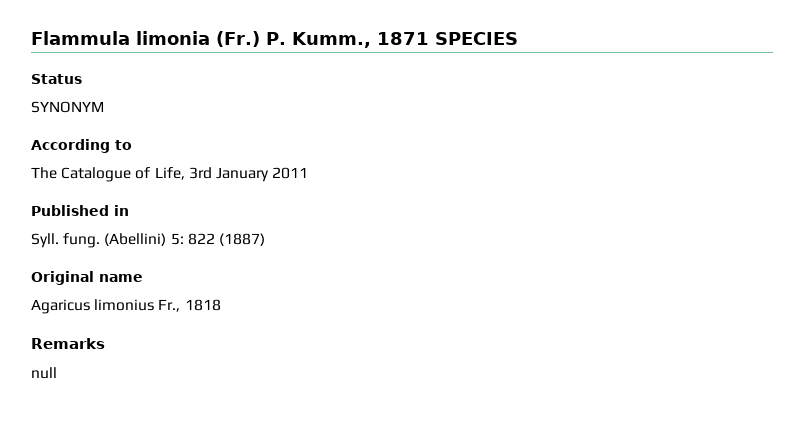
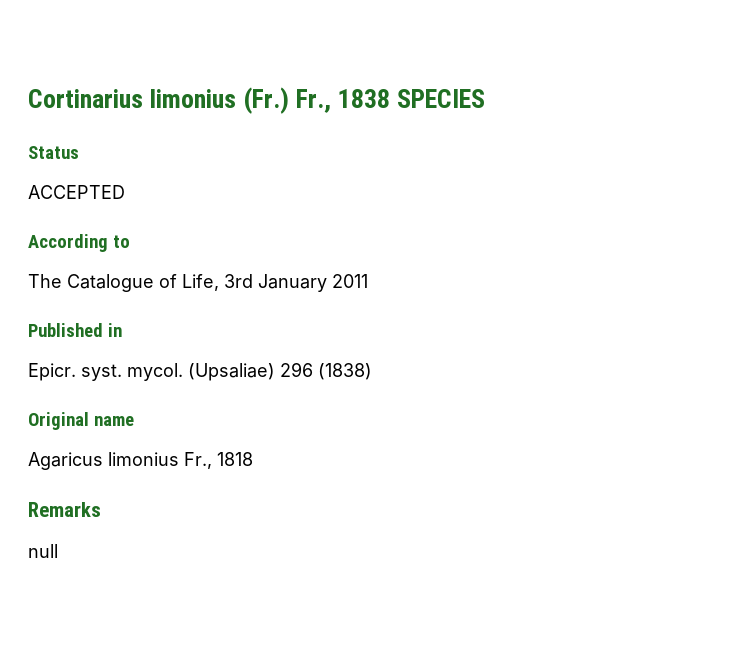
[31,31,429,48] Flammula limonia (Fr.) P. Kumm., 1871 -> [28,87,391,114] Cortinarius limonius (Fr.) Fr., 1838
[31,101,104,113] SYNONYM -> [28,185,125,199] ACCEPTED
[31,233,265,248] Syll. fung. (Abellini) 5: 822 (1887) -> [28,362,372,381] Epicr. syst. mycol. (Upsaliae) 296 (1838)

